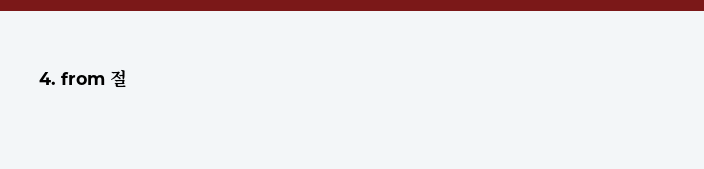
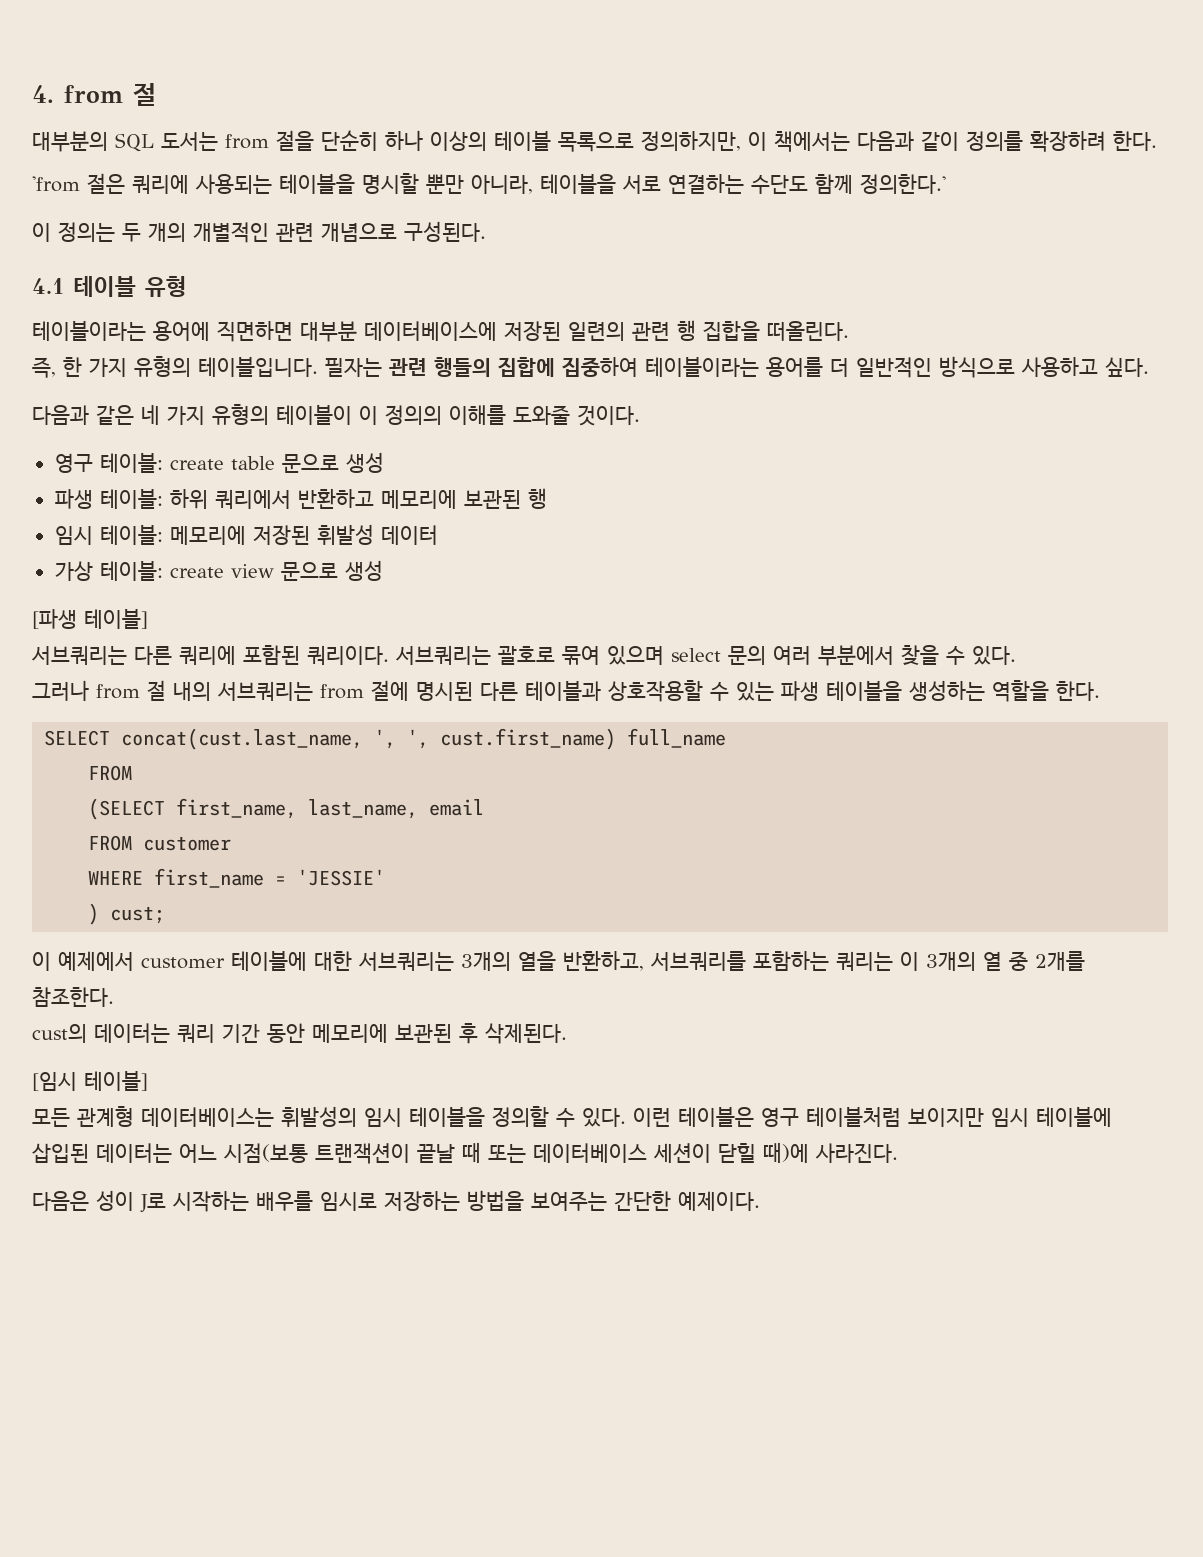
(127, 78) none -> [32,130,1157,152] [32,173,946,194] [32,221,486,243] [32,276,187,297] [32,320,849,342] [32,356,1149,378] [32,404,640,426] [54,452,384,473] [54,488,547,509] [54,524,438,545] [54,560,383,581] [32,608,148,629] [31,645,1016,666] [32,680,1100,702] [44,728,727,750] [88,765,133,781] [88,798,485,820] [88,835,232,851] [88,868,386,888] [88,903,166,925] [32,950,1085,971] [32,987,114,1007] [32,1023,567,1044] [32,1070,148,1091] [32,1106,1112,1127] [32,1142,898,1164] [32,1190,760,1213] // 대부분의 SQL 도서는 from 절을 단순히 하나 이상의 테이블 목록으로 정의하지만, 이 책에서는 다음과 같이 정의를 확장하려 한다. // 'from 절은 쿼리에 사용되는 테이블을 명시할 뿐만 아니라, 테이블을 서로 연결하는 수단도 함께 정의한다.' // 이 정의는 두 개의 개별적인 관련 개념으로 구성된다. // 4.1 테이블 유형 // 테이블이라는 용어에 직면하면 대부분 데이터베이스에 저장된 일련의 관련 행 집합을 떠올린다. // 즉, 한 가지 유형의 테이블입니다. 필자는 관련 행들의 집합에 집중하여 테이블이라는 용어를 더 일반적인 방식으로 사용하고 싶다. // 다음과 같은 네 가지 유형의 테이블이 이 정의의 이해를 도와줄 것이다. // 영구 테이블: create table 문으로 생성 // 파생 테이블: 하위 쿼리에서 반환하고 메모리에 보관된 행 // 임시 테이블: 메모리에 저장된 휘발성 데이터 // 가상 테이블: create view 문으로 생성 // [파생 테이블] // 서브쿼리는 다른 쿼리에 포함된 쿼리이다. 서브쿼리는 괄호로 묶여 있으며 select 문의 여러 부분에서 찾을 수 있다. // 그러나 from 절 내의 서브쿼리는 from 절에 명시된 다른 테이블과 상호작용할 수 있는 파생 테이블을 생성하는 역할을 한다. // SELECT concat(cust.last_name, ', ', cust.first_name) full_name // FROM // (SELECT first_name, last_name, email // FROM customer // WHERE first_name = 'JESSIE' // ) cust; // 이 예제에서 customer 테이블에 대한 서브쿼리는 3개의 열을 반환하고, 서브쿼리를 포함하는 쿼리는 이 3개의 열 중 2개를 참조한다. // cust의 데이터는 쿼리 기간 동안 메모리에 보관된 후 삭제된다. // [임시 테이블] // 모든 관계형 데이터베이스는 휘발성의 임시 테이블을 정의할 수 있다. 이런 테이블은 영구 테이블처럼 보이지만 임시 테이블에 삽입된 데이터는 어느 시점(보통 트랜잭션이 끝날 때 또는 데이터베이스 세션이 닫힐 때)에 사라진다. // 다음은 성이 J로 시작하는 배우를 임시로 저장하는 방법을 보여주는 간단한 예제이다.

